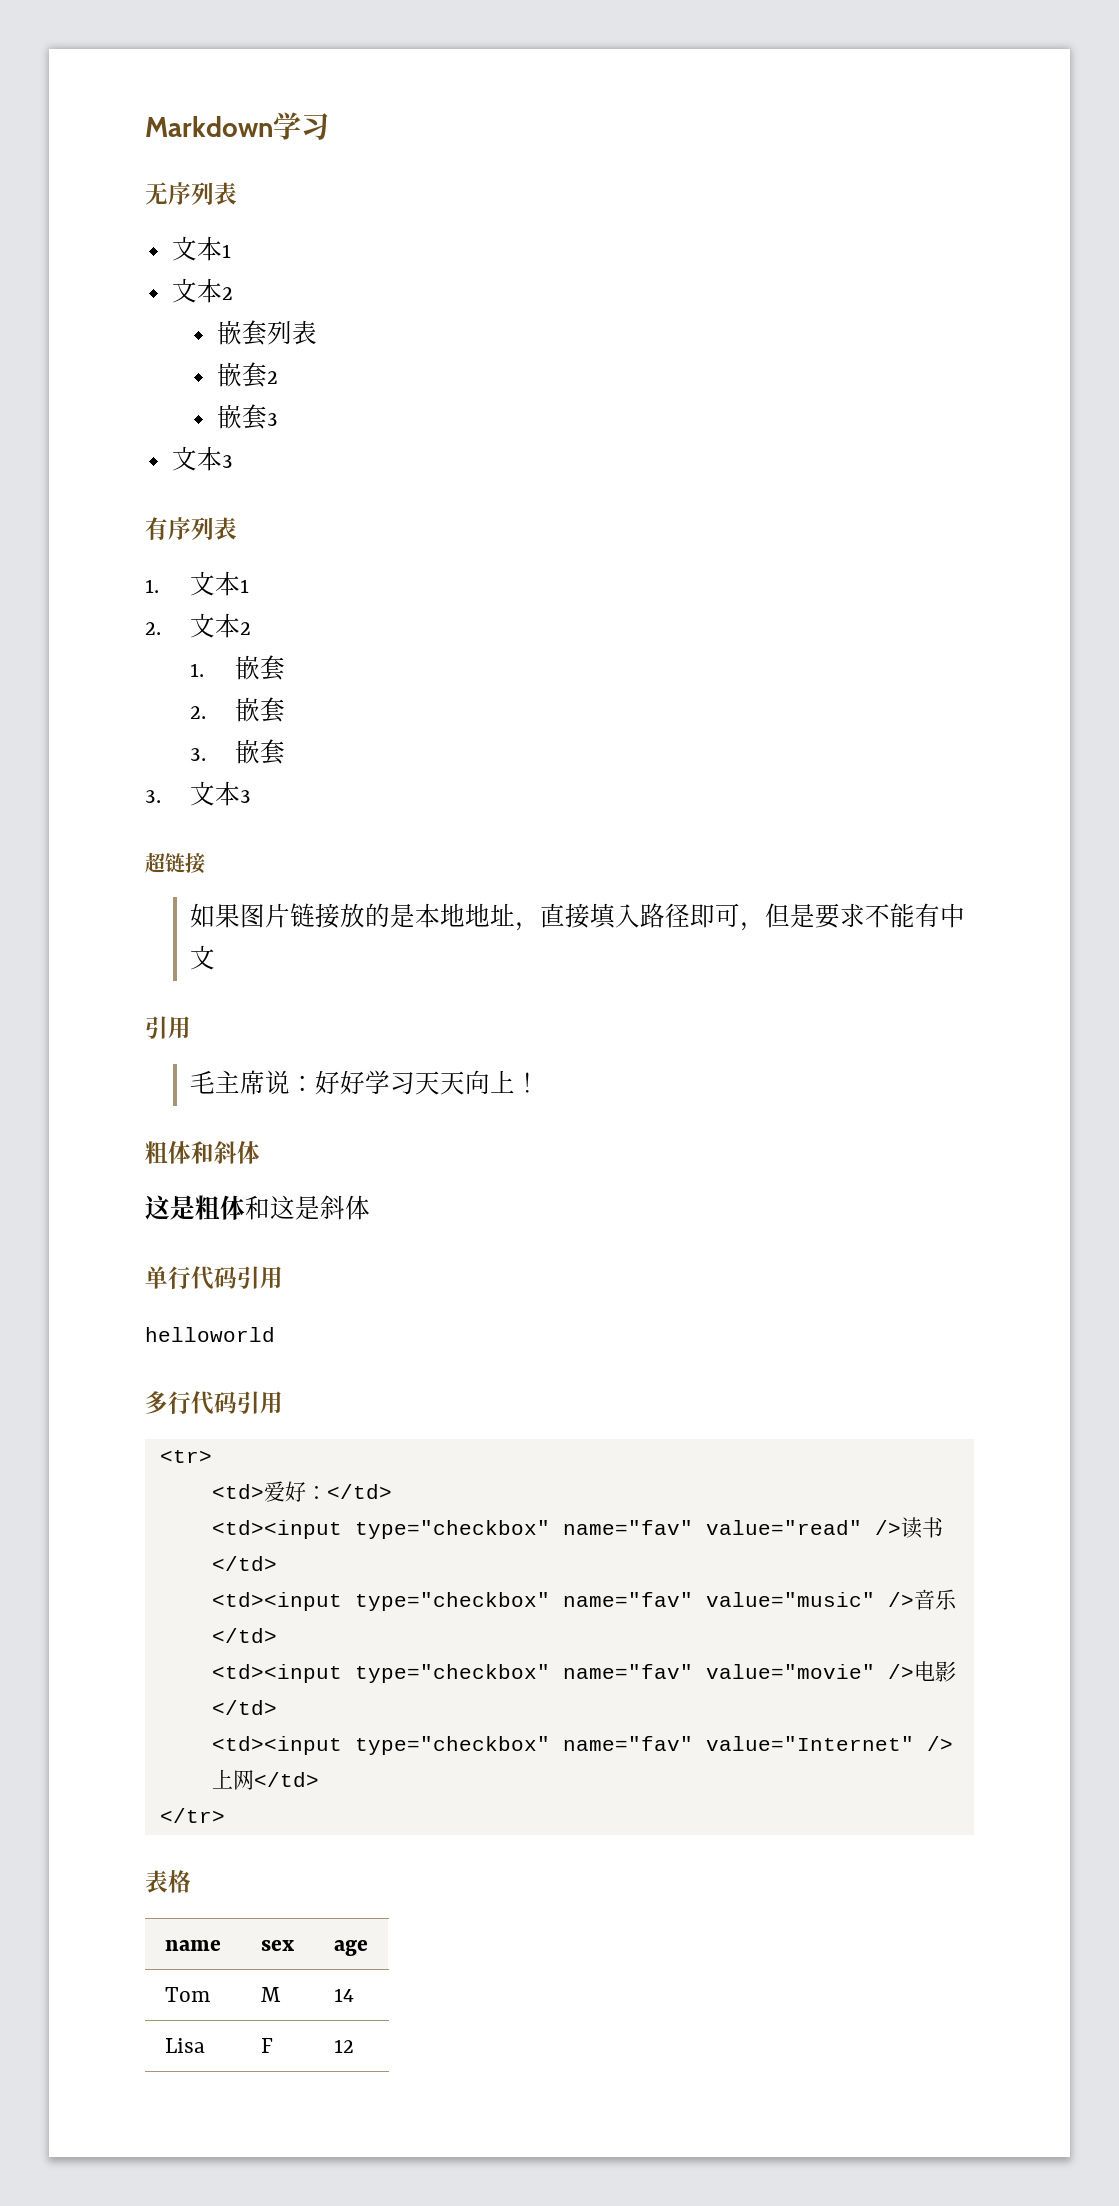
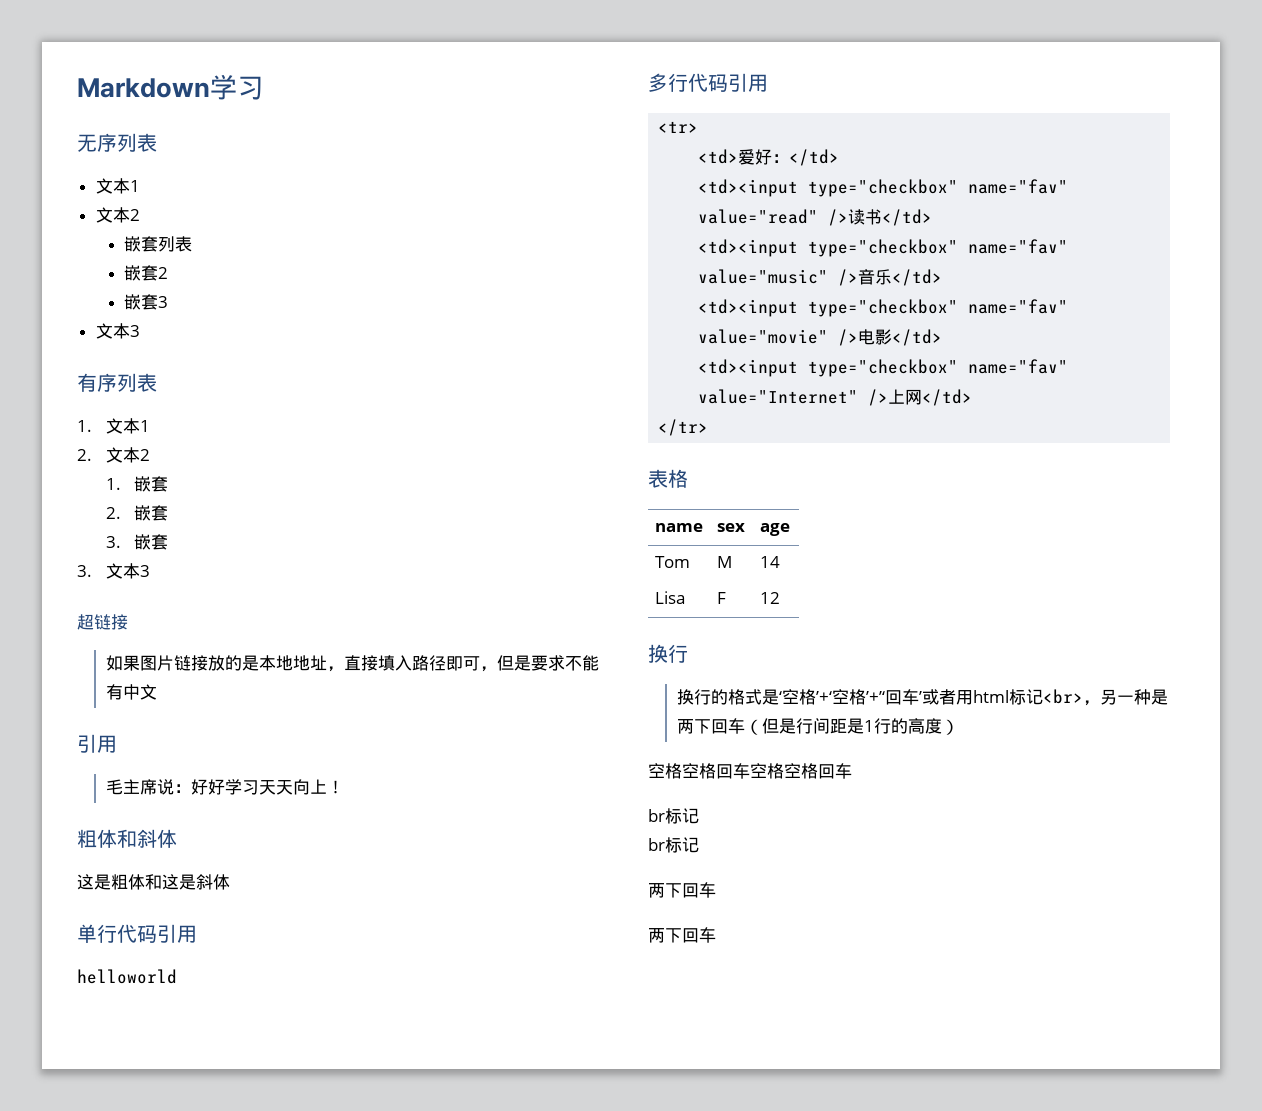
(354, 2046) none -> [648,644,688,663] [676,689,1168,706] [676,718,959,735] [648,763,852,779] [648,808,699,824] [648,837,699,853] [648,882,716,898] [648,927,716,943] // 换行 // 换行的格式是‘空格’+‘空格’+’‘回车’或者用html标记<br>，另一种是两下回车（但是行间距是1行的高度） // 空格空格回车空格空格回车 // br标记 // br标记 // 两下回车 // 两下回车

